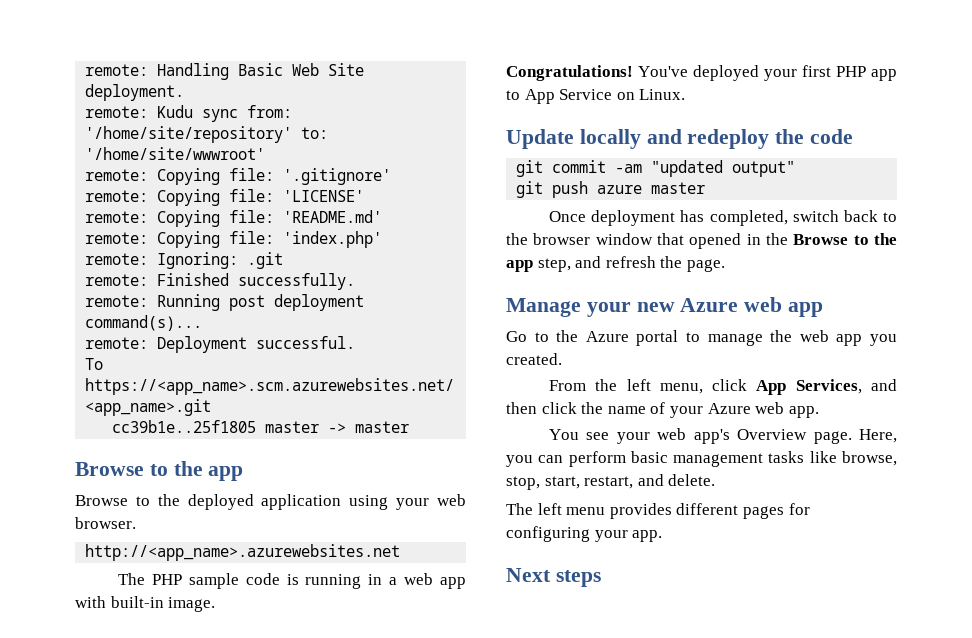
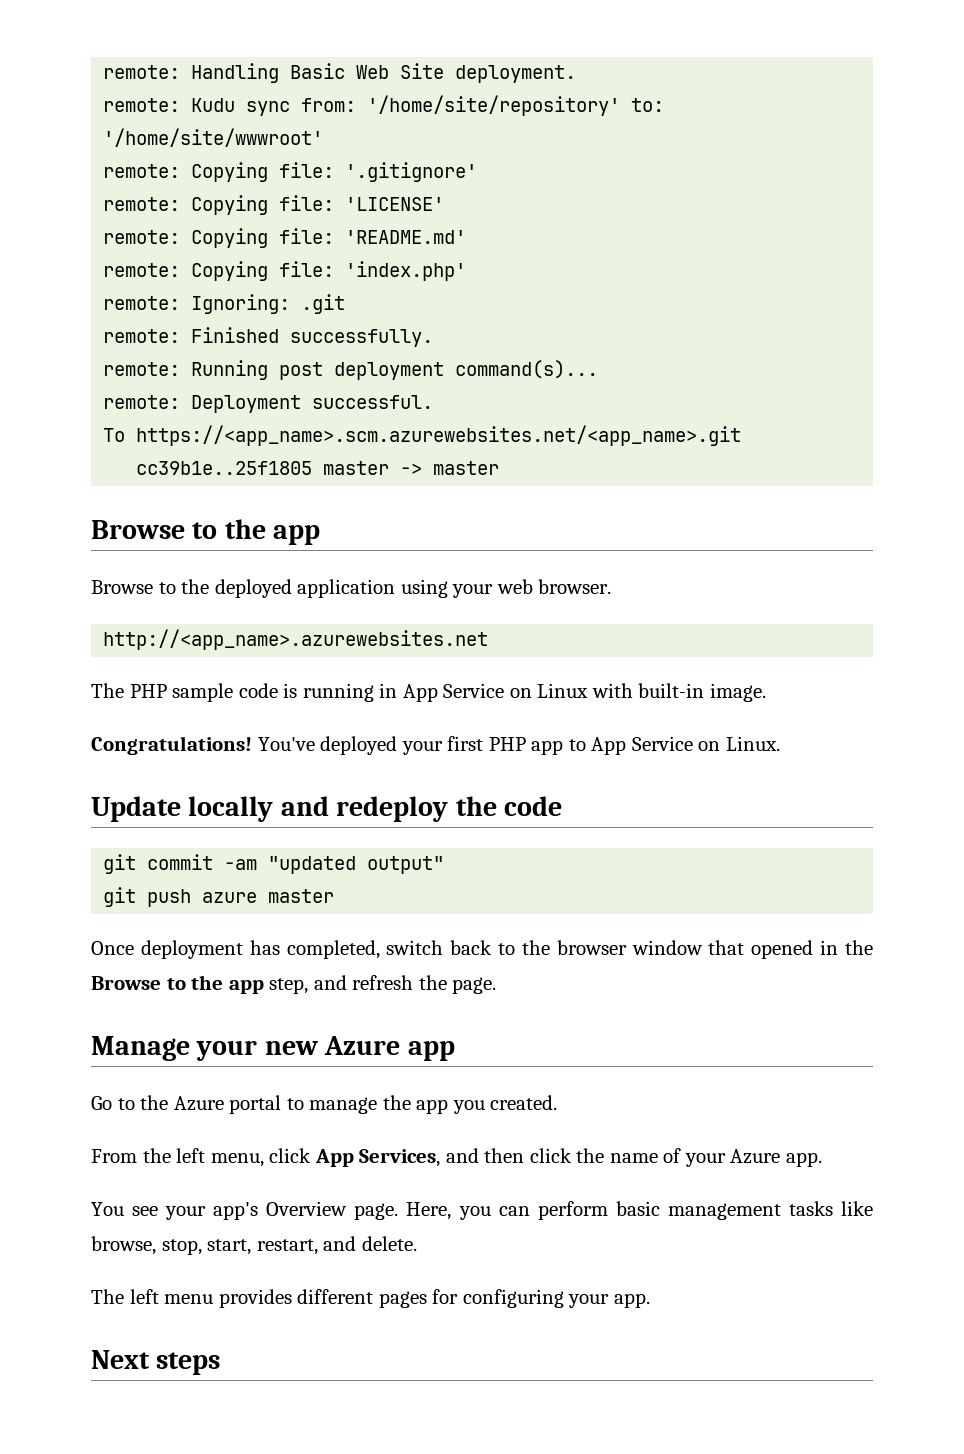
[389,573,466,589] a web app -> [402,683,589,702] App Service on Linux
[744,297,783,312] web -> (401, 1045) none
[799,330,829,342] web -> (411, 1102) none
[755,402,785,414] web -> (781, 1156) none
[657,428,687,440] web -> (207, 1213) none

